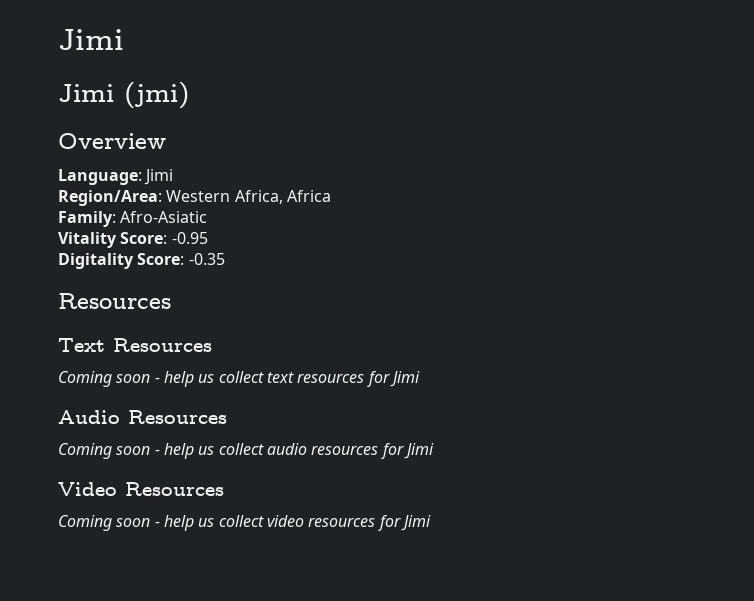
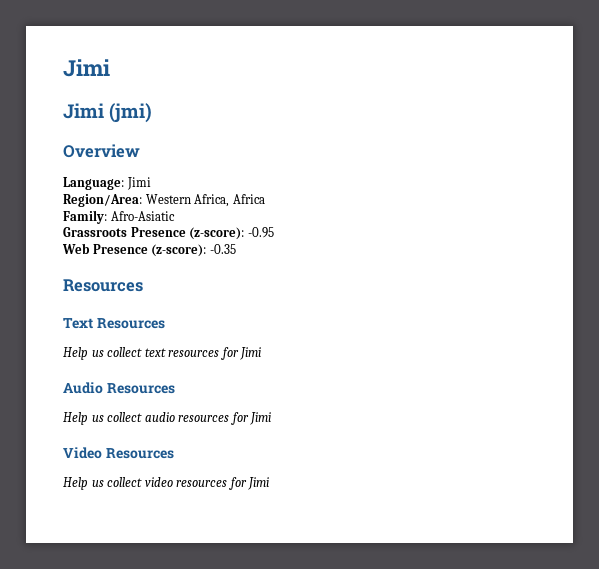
[58,232,208,248] [58,253,185,269] Vitality Score: -0.95 // Digitality Score: -> [63,227,274,240] [62,243,207,257] Grassroots Presence (z-score): -0.95 // Web Presence (z-score):
[58,371,194,387] Coming soon - help -> [63,347,88,360] Help
[58,443,194,459] Coming soon - help -> [63,412,88,425] Help
[58,515,194,531] Coming soon - help -> [63,477,88,490] Help

